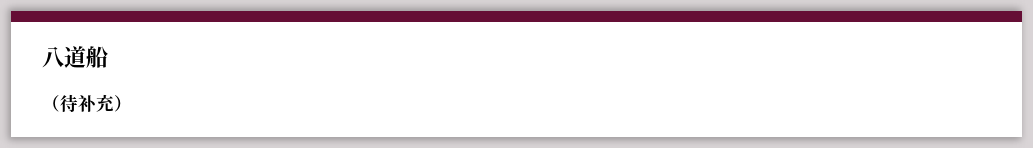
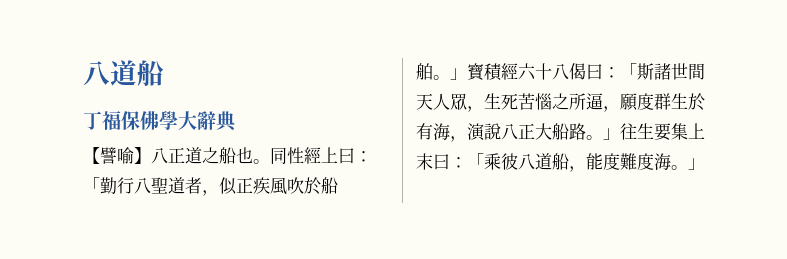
[42,94,132,112] （待补充） -> [83,111,238,132] [83,147,372,164] [83,177,338,196] [416,63,705,81] [416,93,705,112] [416,123,705,142] [416,153,705,172] 丁福保佛學大辭典 // 【譬喻】八正道之船也。同性經上曰：「勤行八聖道者，似正疾風吹於船舶。」寶積經六十八偈曰：「斯諸世間天人眾，生死苦惱之所逼，願度群生於有海，演說八正大船路。」往生要集上末曰：「乘彼八道船，能度難度海。」

